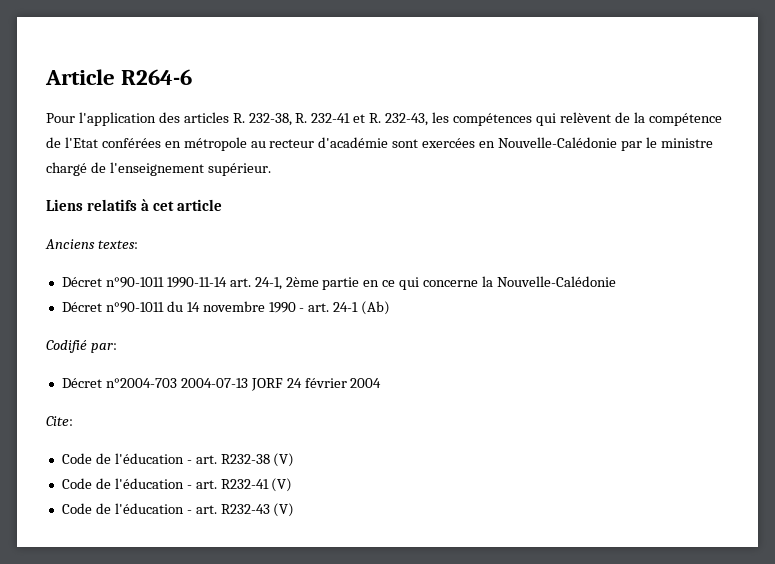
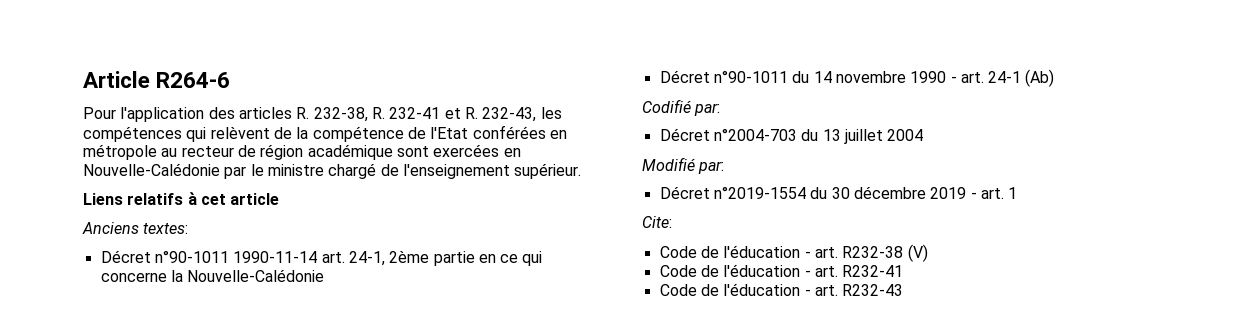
[318,137,389,148] d'académie -> [237,144,393,160] de région académique
[180,378,382,391] 2004-07-13 JORF 24 février 2004 -> [801,129,924,144] [642,157,725,174] [659,186,1018,199] du 13 juillet 2004 // Modifié par: // Décret n°2019-1554 du 30 décembre 2019 - art. 1
[271,478,293,492] (V) -> (904, 271) none
[273,503,295,517] (V) -> (904, 290) none

